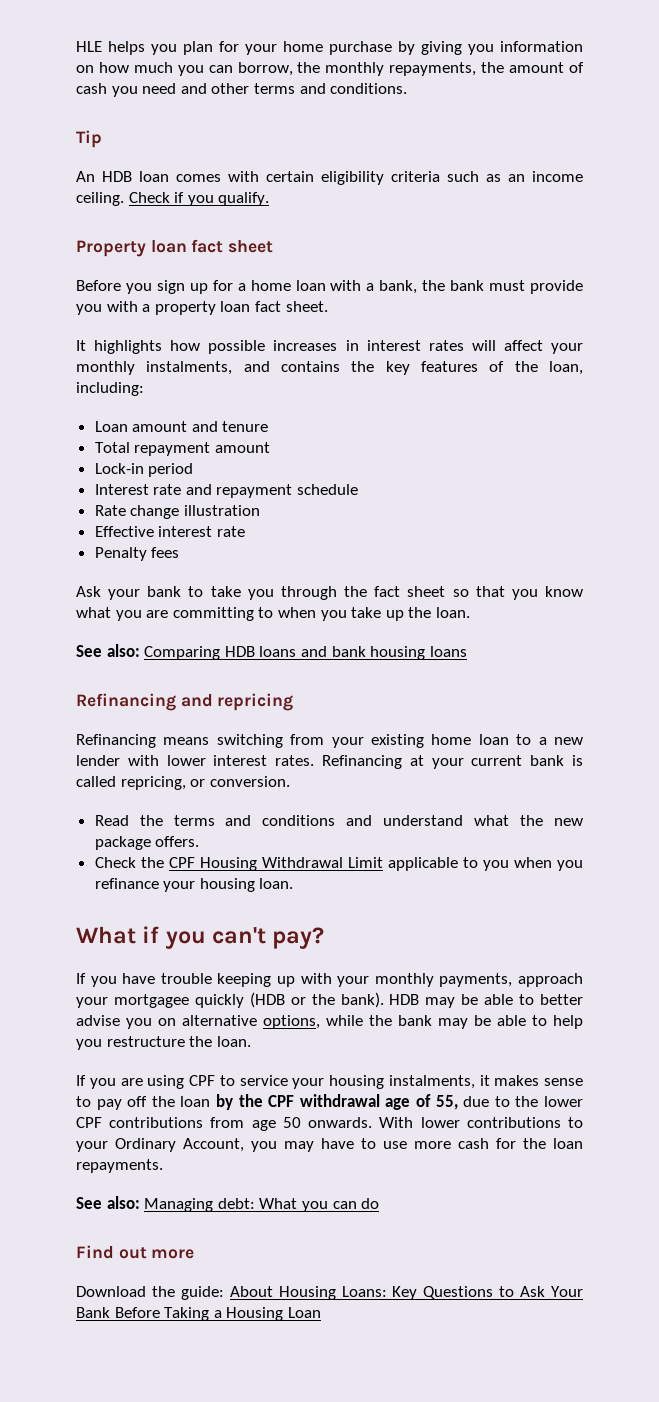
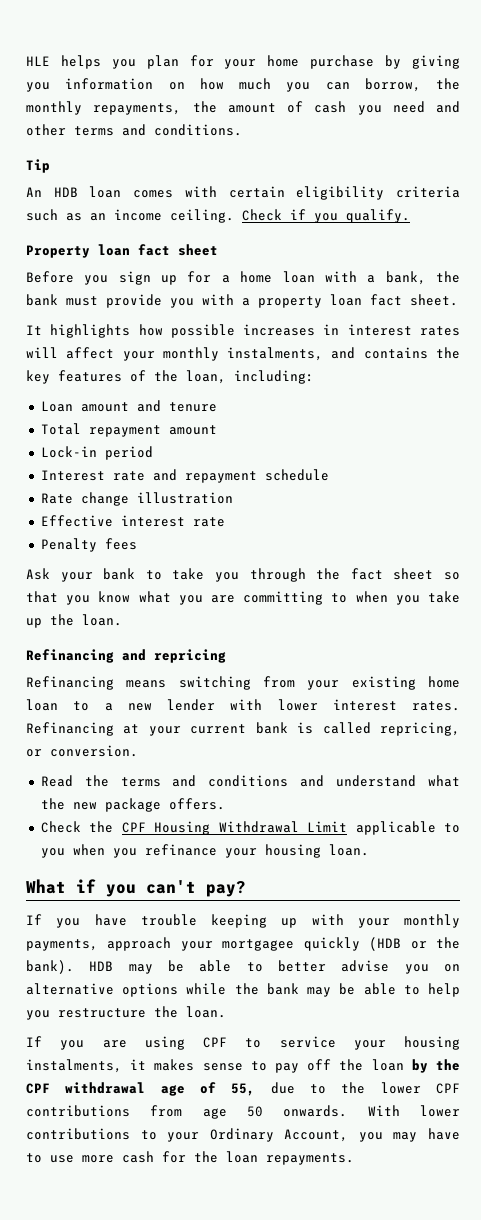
[76,644,467,660] // See also: Comparing HDB loans and bank housing loans -> (122, 620) none
[263,1015,320,1029] options, -> [122,983,179,997] options
[76,1196,380,1212] [76,1245,195,1259] [76,1286,583,1300] [76,1307,321,1321] // See also: Managing debt: What you can do // Find out more // Download the guide: About Housing Loans: Key Questions to Ask Your Bank Before Taking a Housing Loan -> (354, 1159) none

